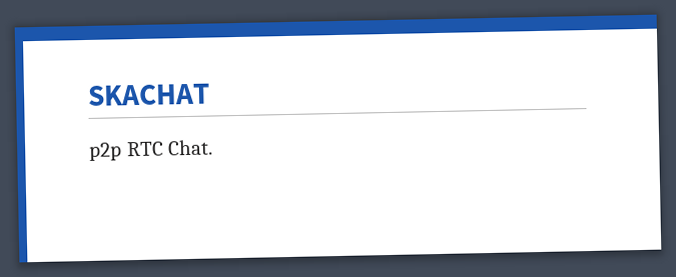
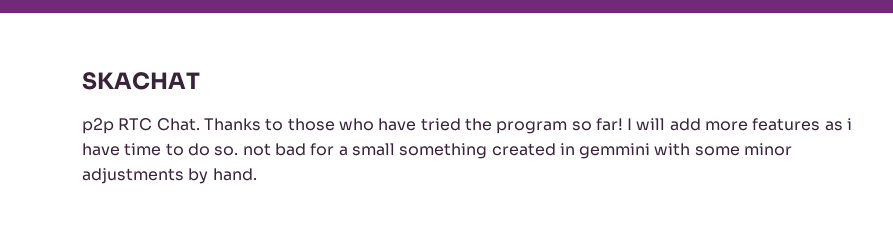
(214, 147) none -> [203,118,853,134] [82,143,793,159] [82,168,257,184] Thanks to those who have tried the program so far! I will add more features as i have time to do so. not bad for a small something created in gemmini with some minor adjustments by hand.

